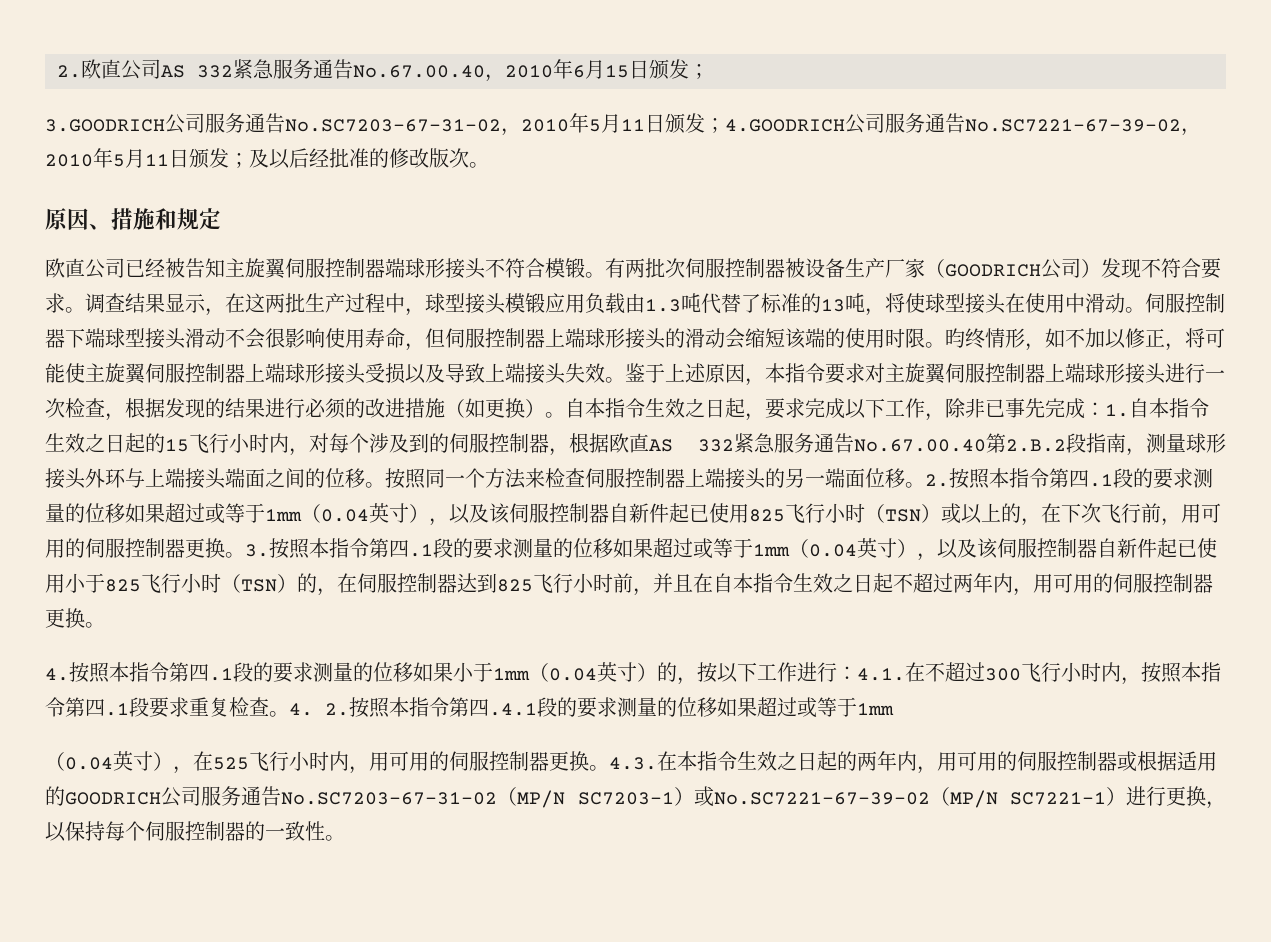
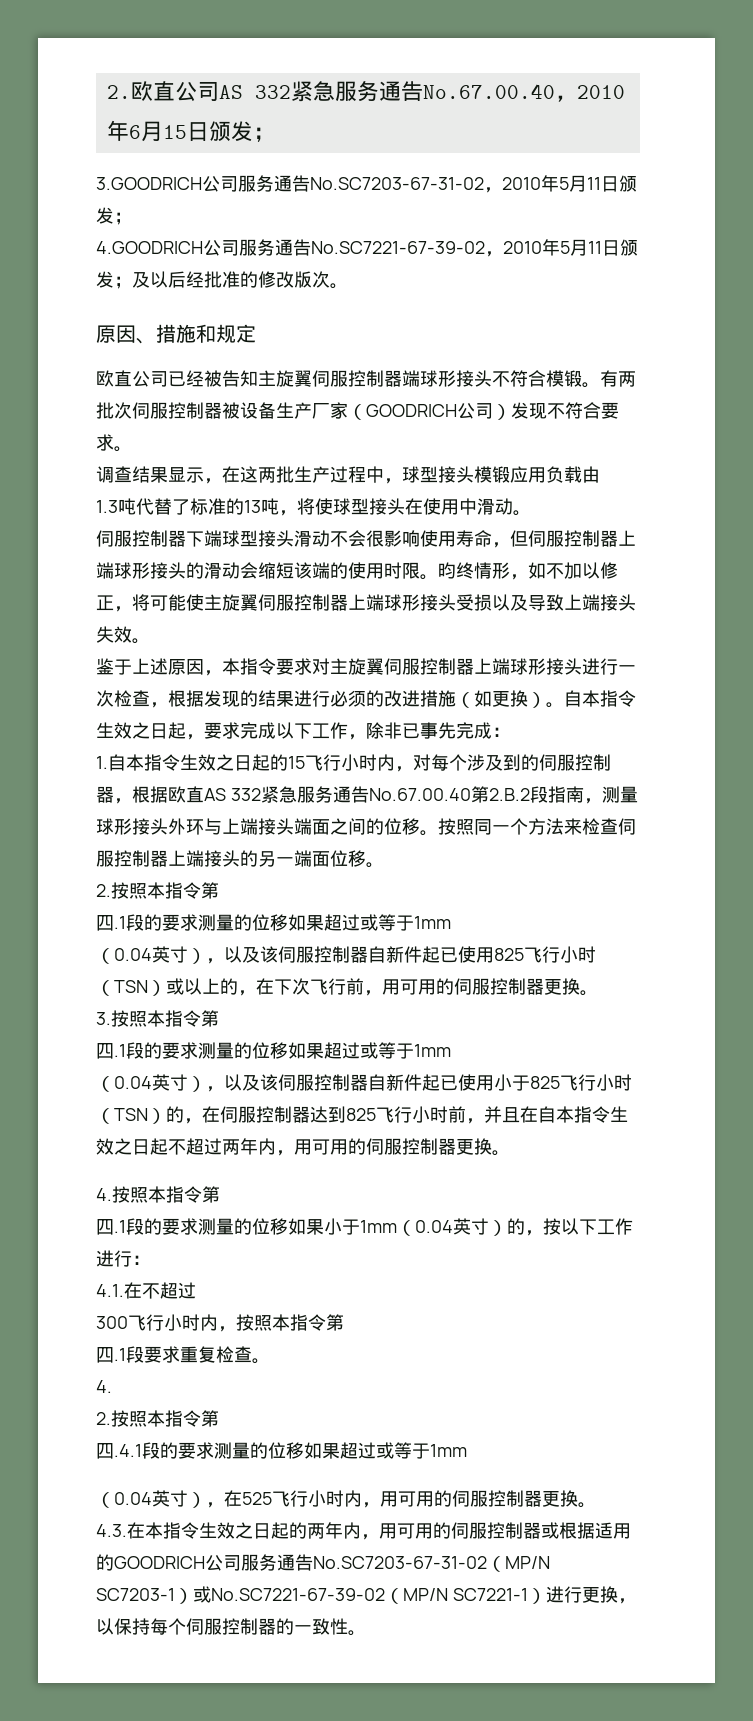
(725, 125) none -> (132, 218) //
(85, 310) none -> (132, 449) //
(645, 303) none -> (600, 474) //
(1145, 310) none -> (531, 513) //
(625, 380) none -> (150, 641) //
(1105, 409) none -> (510, 732) //
[925,468,1069,489] 2.按照本指令第 -> [96,882,219,899] // 2.按照本指令第 //
(302, 515) none -> (451, 922) //
(245, 555) none -> (598, 993) //
(389, 548) none -> (219, 1018) //
(790, 550) none -> (451, 1050) //
(189, 672) none -> (220, 1194) //
(857, 673) none -> (150, 1260) //
(985, 672) none -> (196, 1290) //
(85, 707) none -> (344, 1322) //
[289,697,469,718] 4. 2.按照本指令第 -> [96,1380,112,1393] [96,1410,219,1427] // 4. // 2.按照本指令第 //
(609, 768) none -> (596, 1505) //

